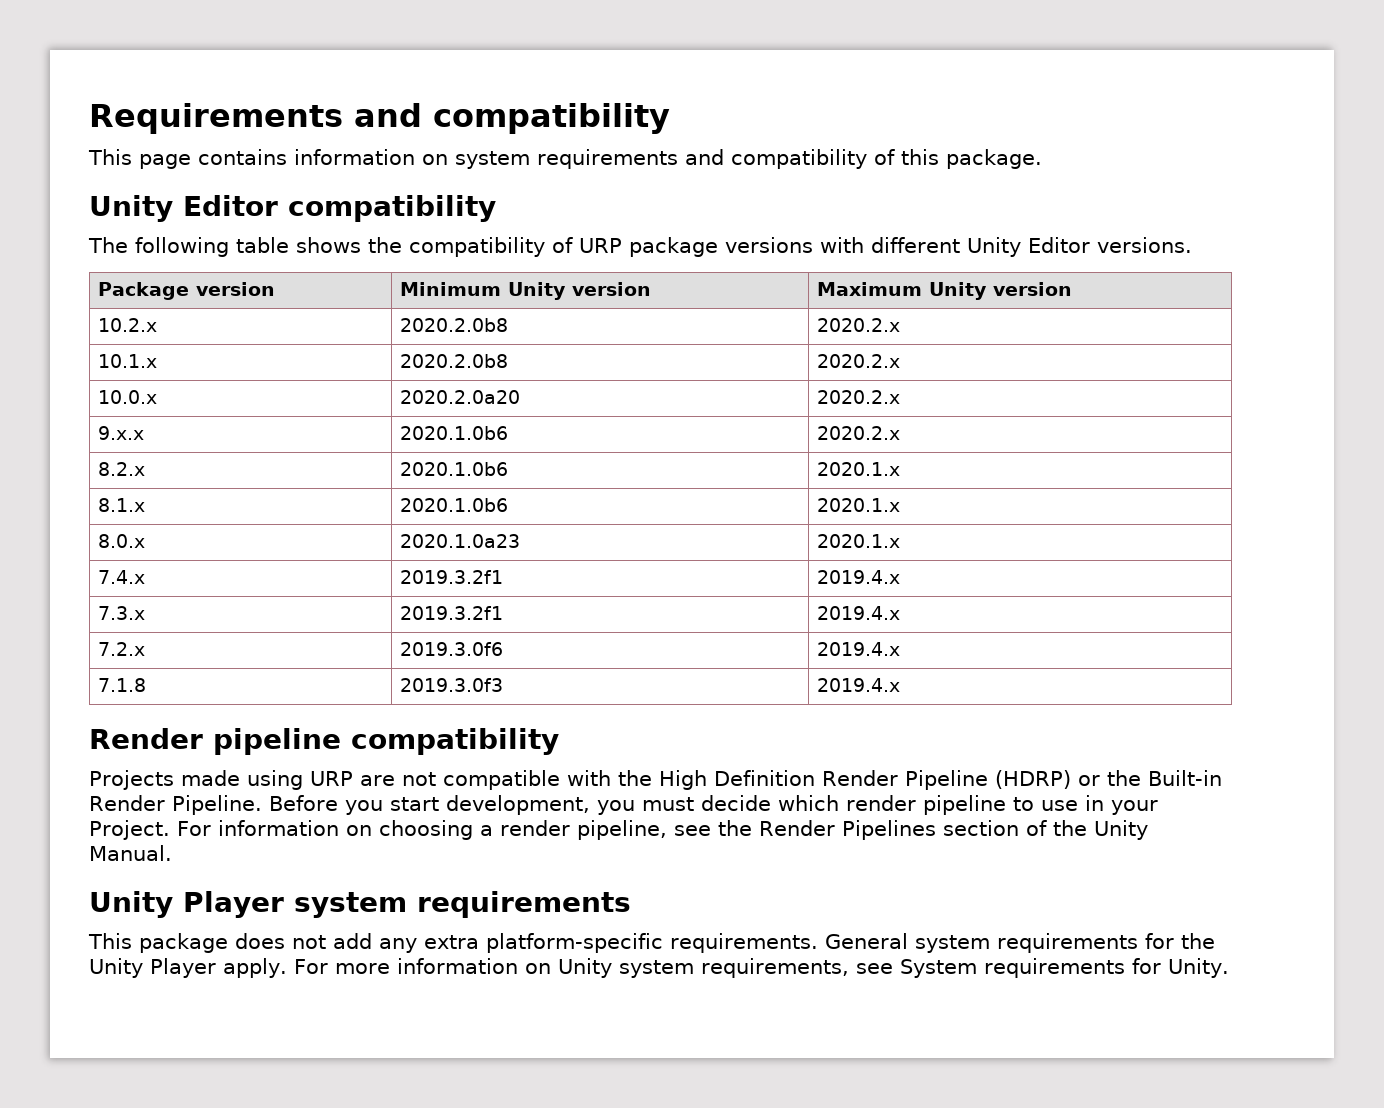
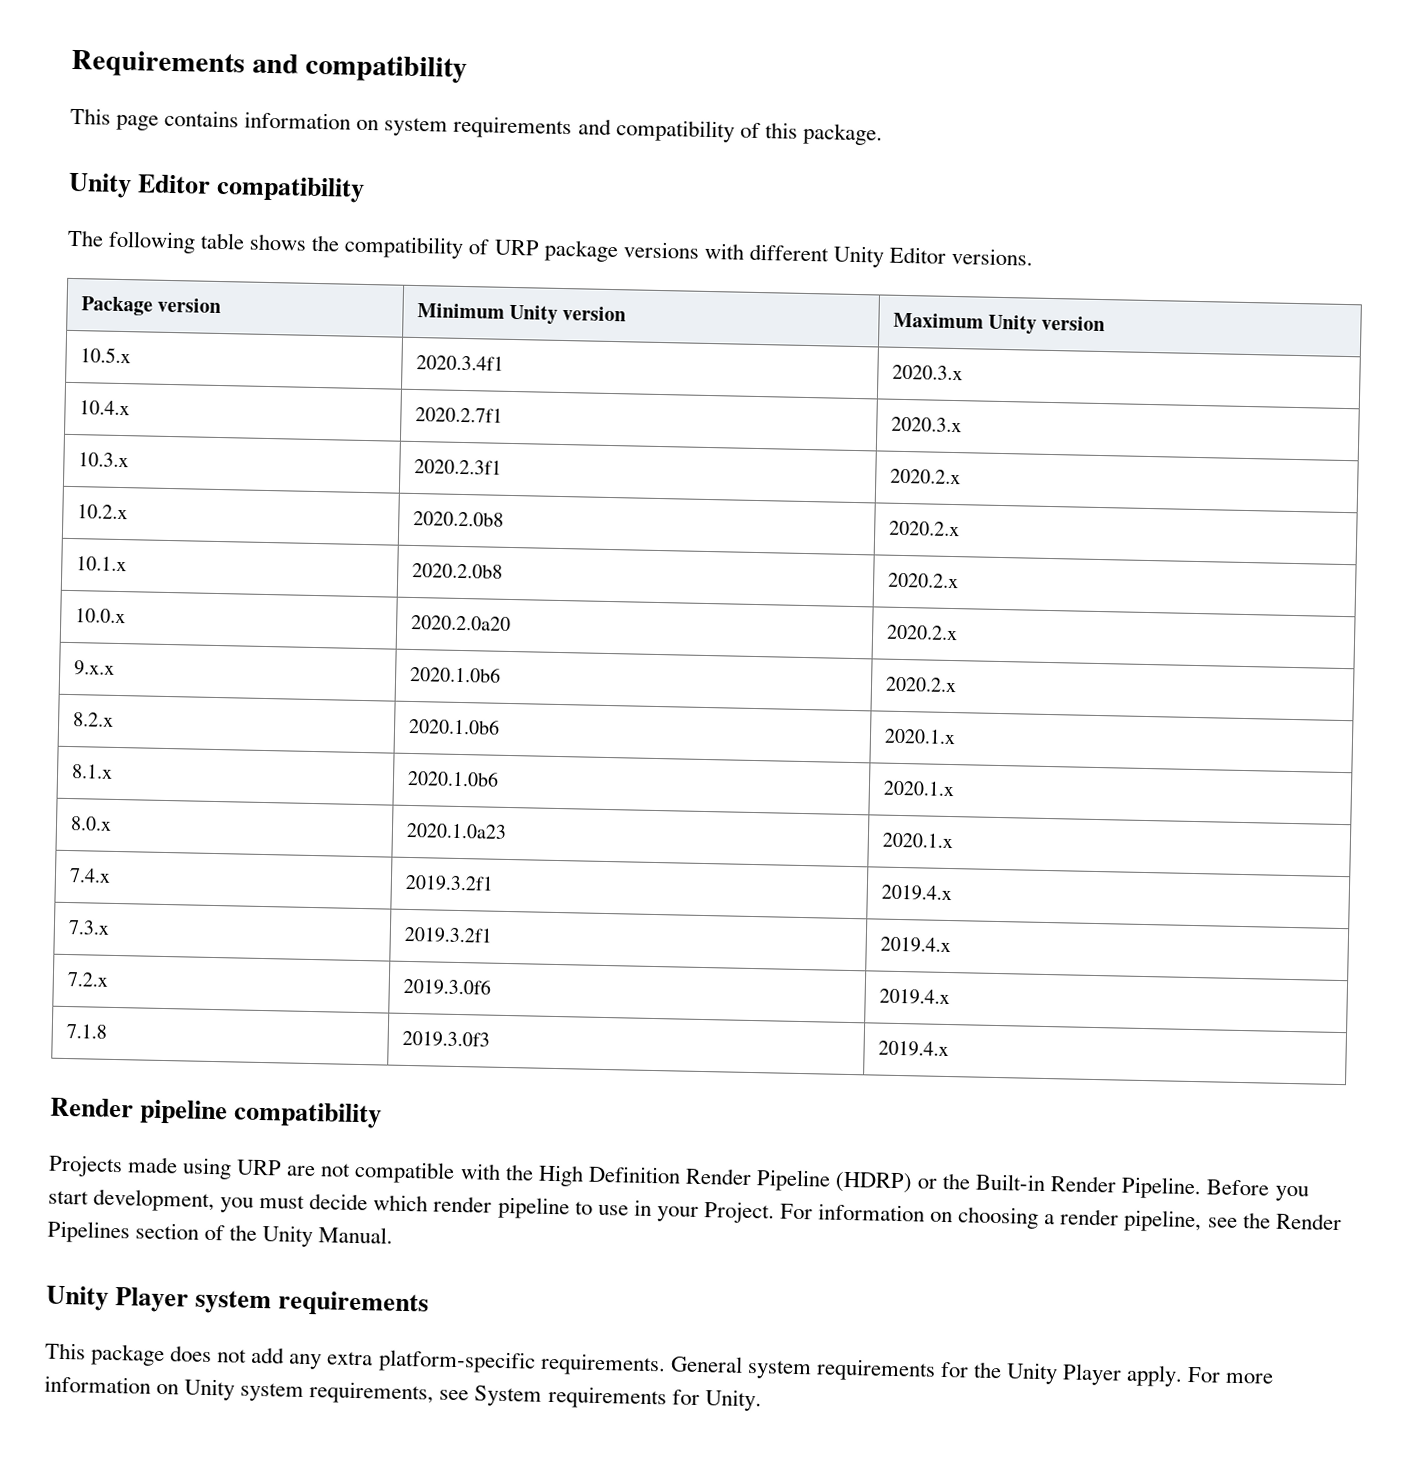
(1073, 289) none -> [79,347,131,364] [415,355,504,371] [891,364,963,381] [78,400,130,416] [414,406,503,423] [890,416,962,433] [77,452,129,468] [413,458,502,475] [889,468,961,485] // 10.5.x | 2020.3.4f1 | 2020.3.x // 10.4.x | 2020.2.7f1 | 2020.3.x // 10.3.x | 2020.2.3f1 | 2020.2.x

